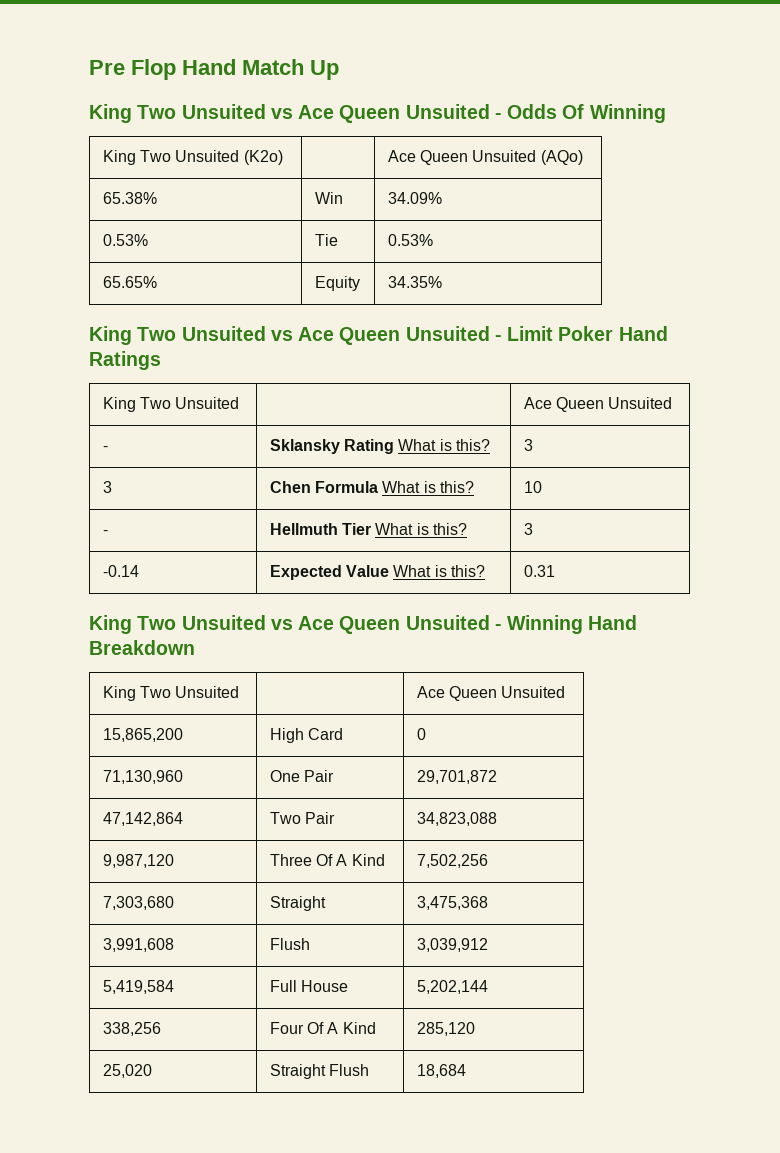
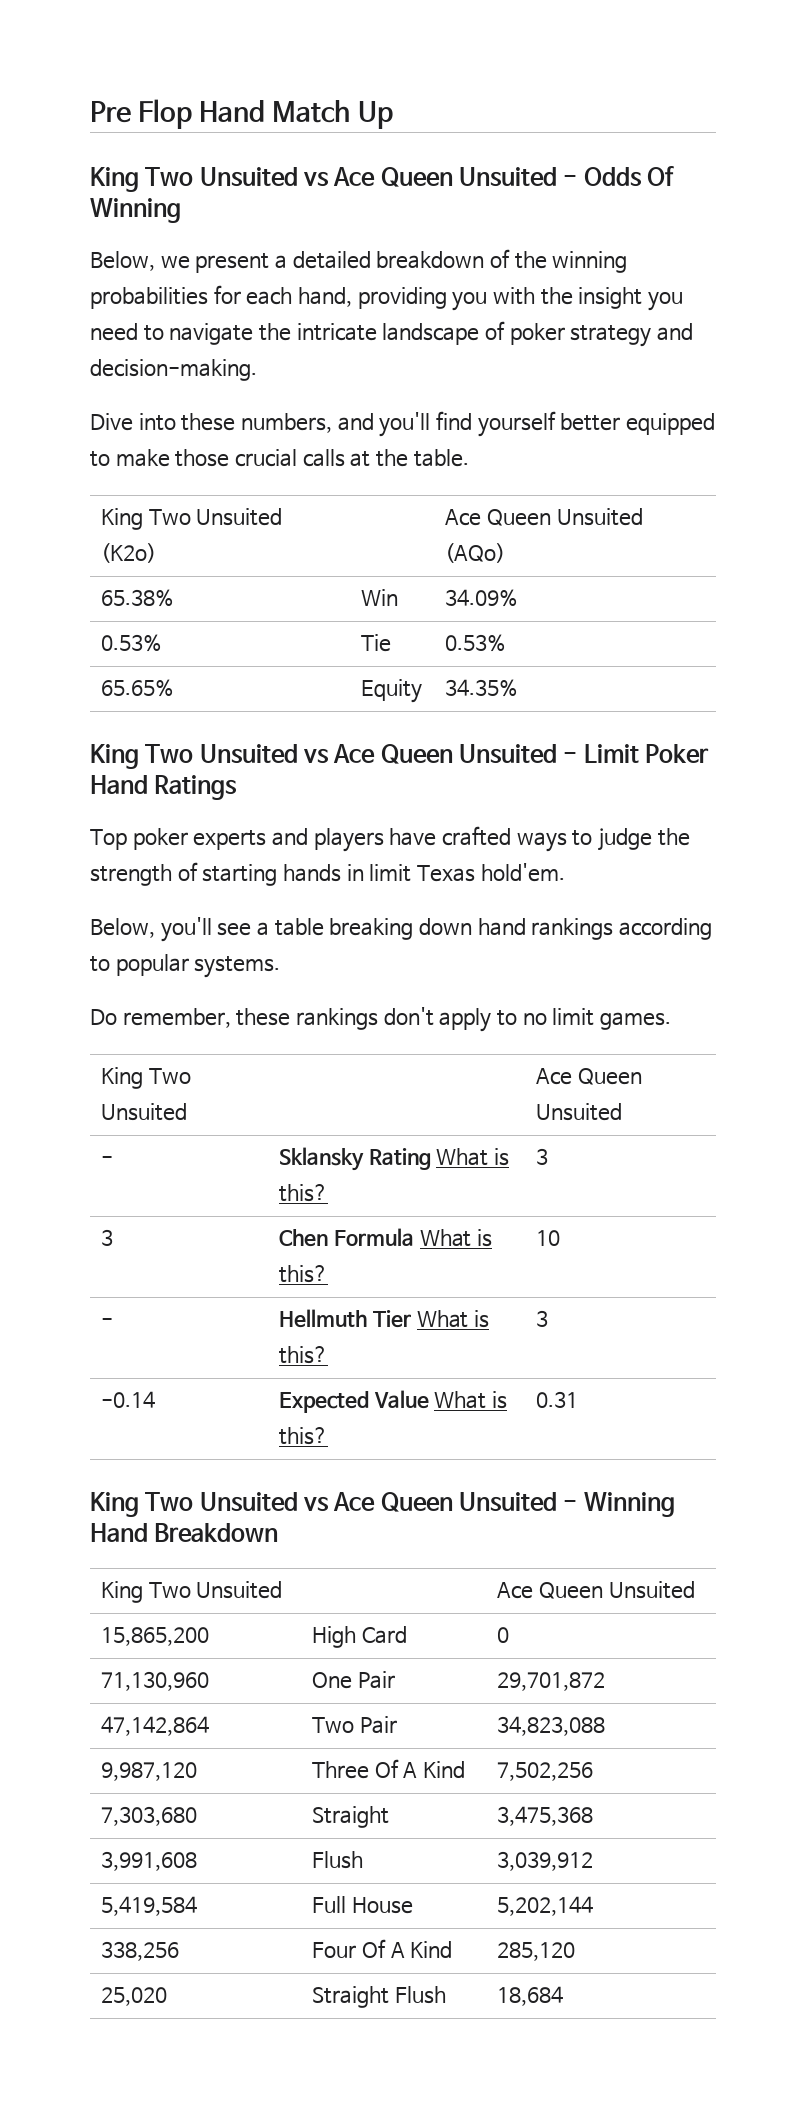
(666, 113) none -> [90,249,628,273] [90,285,683,311] [90,321,693,347] [90,359,257,381] [90,411,716,437] [90,449,469,467] // Below, we present a detailed breakdown of the winning probabilities for each hand, providing you with the insight you need to navigate the intricate landscape of poker strategy and decision-making. // Dive into these numbers, and you'll find yourself better equipped to make those crucial calls at the table.
(161, 360) none -> [90,826,690,852] [90,862,565,886] [90,917,712,942] [90,954,281,978] [90,1007,671,1032] // Top poker experts and players have crafted ways to judge the strength of starting hands in limit Texas hold'em. // Below, you'll see a table breaking down hand rankings according to popular systems. // Do remember, these rankings don't apply to no limit games.

